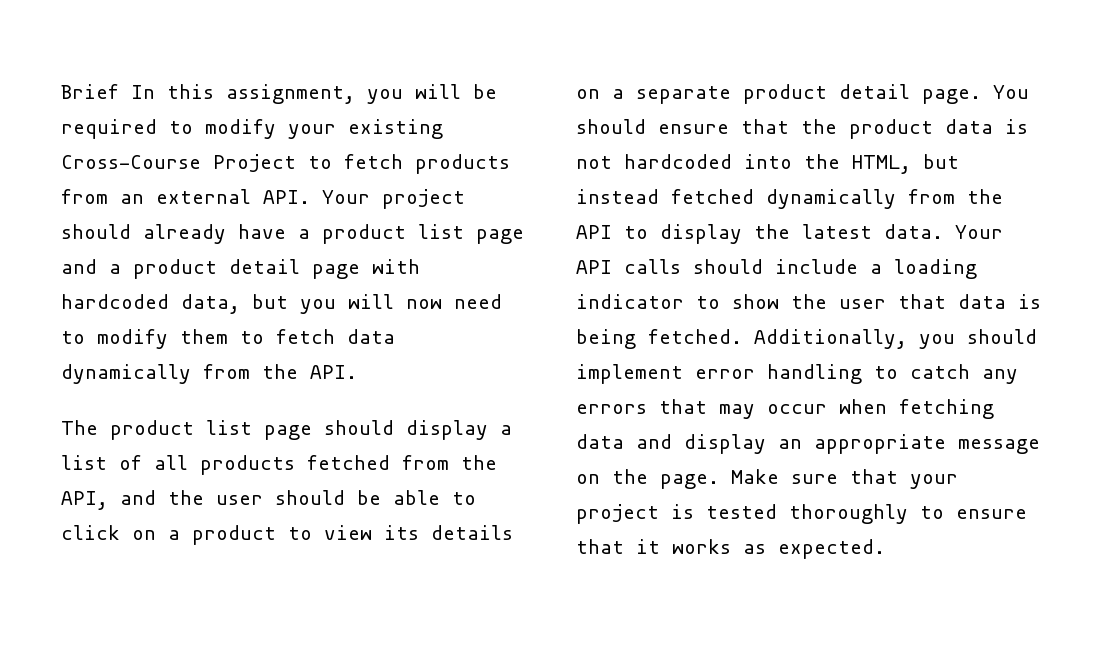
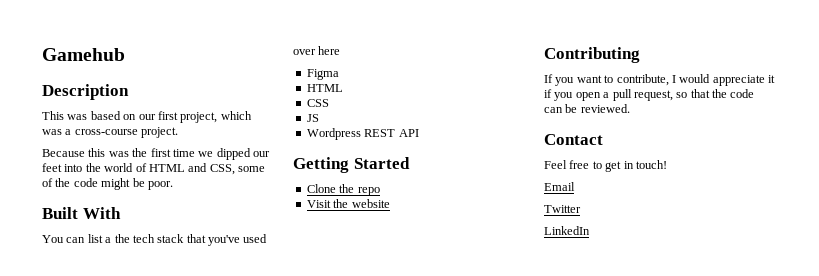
[61,84,497,104] [61,119,443,139] [61,154,510,174] [61,189,465,209] [61,224,524,244] [61,259,420,279] [61,294,502,314] [61,329,395,349] [61,364,357,384] [61,420,512,440] [61,455,497,475] [61,490,476,510] [61,525,513,545] [576,84,1029,104] [576,119,1028,139] [576,154,959,174] [576,189,1003,209] [576,224,1003,244] [576,259,977,279] [576,294,1041,309] [576,329,1037,349] [576,364,1018,384] [576,399,994,419] [576,434,1040,454] [576,469,958,489] [576,504,1027,524] [576,539,885,559] Brief In this assignment, you will be required to modify your existing Cross-Course Project to fetch products from an external API. Your project should already have a product list page and a product detail page with hardcoded data, but you will now need to modify them to fetch data dynamically from the API. // The product list page should display a list of all products fetched from the API, and the user should be able to click on a product to view its details on a separate product detail page. You should ensure that the product data is not hardcoded into the HTML, but instead fetched dynamically from the API to display the latest data. Your API calls should include a loading indicator to show the user that data is being fetched. Additionally, you should implement error handling to catch any errors that may occur when fetching data and display an appropriate message on the page. Make sure that your project is tested thoroughly to ensure that it works as expected. -> [42,48,125,61] [42,84,129,100] [42,111,252,123] [42,127,179,138] [42,148,270,160] [42,163,265,175] [42,178,173,190] [42,207,121,219] [42,234,268,246] [293,46,341,55] [306,69,339,80] [306,84,343,92] [306,99,329,107] [306,114,319,122] [306,128,419,140] [293,157,410,173] [306,184,380,196] [306,199,390,208] [544,47,640,63] [544,74,775,86] [544,89,755,101] [544,104,630,113] [544,134,603,145] [544,160,667,172] [544,182,575,191] [544,205,581,213] [544,226,590,235] Gamehub // Description // This was based on our first project, which was a cross-course project. // Because this was the first time we dipped our feet into the world of HTML and CSS, some of the code might be poor. // Built With // You can list a the tech stack that you've used over here // Figma // HTML // CSS // JS // Wordpress REST API // Getting Started // Clone the repo // Visit the website // Contributing // If you want to contribute, I would appreciate it if you open a pull request, so that the code can be reviewed. // Contact // Feel free to get in touch! // Email // Twitter // LinkedIn

